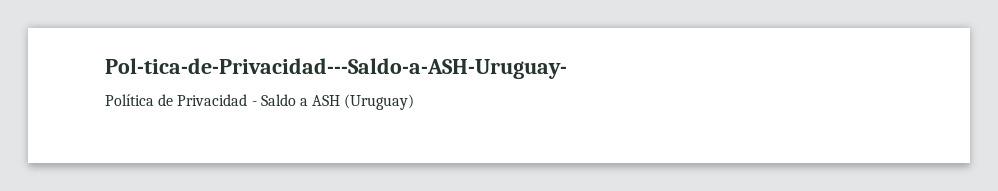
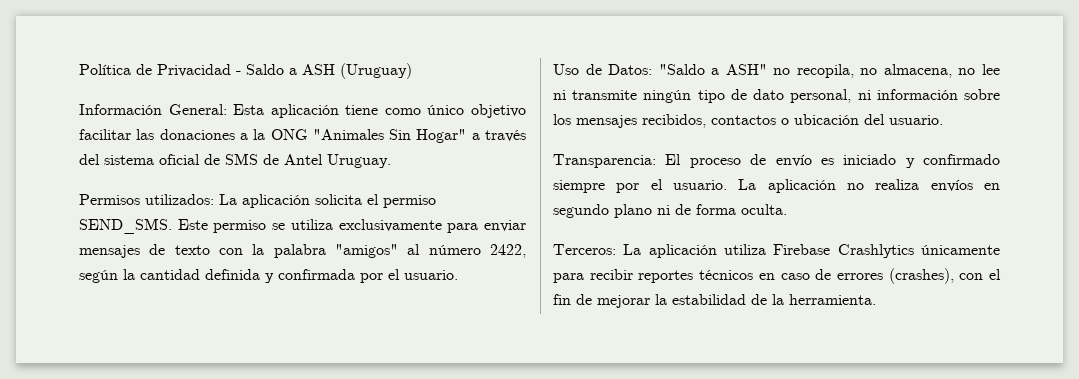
[105,58,567,79] Pol-tica-de-Privacidad---Saldo-a-ASH-Uruguay- // -> (79, 69) none
(415, 102) none -> [79,104,526,118] [79,129,527,143] [79,153,391,168] [79,194,436,208] [79,218,526,234] [79,244,526,258] [79,269,458,283] [553,64,1000,78] [553,89,1000,103] [553,114,943,128] [553,154,1000,168] [553,179,1000,193] [553,204,787,218] [553,244,1000,258] [553,268,1001,284] [553,294,876,308] // Información General: Esta aplicación tiene como único objetivo facilitar las donaciones a la ONG "Animales Sin Hogar" a través del sistema oficial de SMS de Antel Uruguay. // Permisos utilizados: La aplicación solicita el permiso SEND_SMS. Este permiso se utiliza exclusivamente para enviar mensajes de texto con la palabra "amigos" al número 2422, según la cantidad definida y confirmada por el usuario. // Uso de Datos: "Saldo a ASH" no recopila, no almacena, no lee ni transmite ningún tipo de dato personal, ni información sobre los mensajes recibidos, contactos o ubicación del usuario. // Transparencia: El proceso de envío es iniciado y confirmado siempre por el usuario. La aplicación no realiza envíos en segundo plano ni de forma oculta. // Terceros: La aplicación utiliza Firebase Crashlytics únicamente para recibir reportes técnicos en caso de errores (crashes), con el fin de mejorar la estabilidad de la herramienta.

